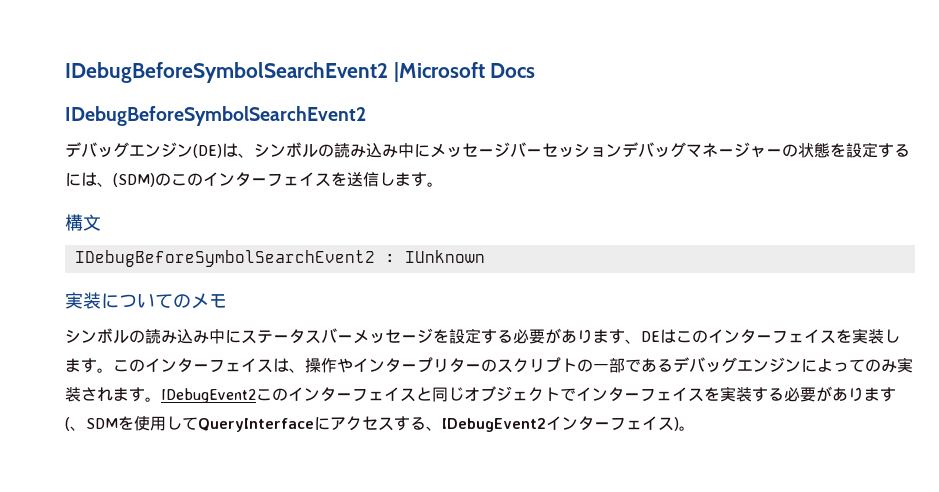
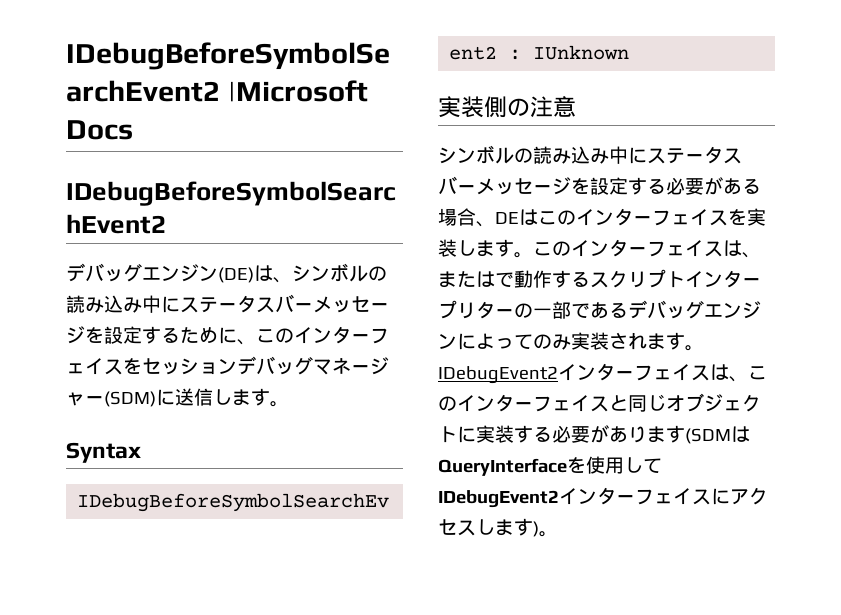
[430,142,542,158] メッセージバー -> [180,294,389,313] [66,326,389,345] [66,358,142,375] ステータスバーメッセージを設定するために、このインターフェイスを
[782,142,910,158] [65,172,347,187] の状態を設定するには、(SDM)のこのインターフェイスを -> [104,389,175,407] (SDM)に
[65,214,101,231] 構文 -> [66,442,141,463] Syntax
[101,293,227,309] についてのメモ -> [484,96,576,118] 側の注意
[577,329,625,344] ります -> [742,178,761,194] [438,208,476,226] る場合
[305,358,353,373] 操作や -> [438,269,685,288] またはで動作するスクリプト
[497,357,593,373] スクリプトの -> (533, 310) none
(256, 395) none -> [558,363,748,382] インターフェイスは、
[560,387,720,402] でインターフェイスを -> [457,426,476,443] に
[65,416,674,432] (、SDMを使用してQueryInterfaceにアクセスする、IDebugEvent2インターフェイス -> [685,426,750,444] [438,456,662,476] [438,487,768,508] [438,518,533,536] (SDMはQueryInterfaceを使用してIDebugEvent2インターフェイスにアクセスします

